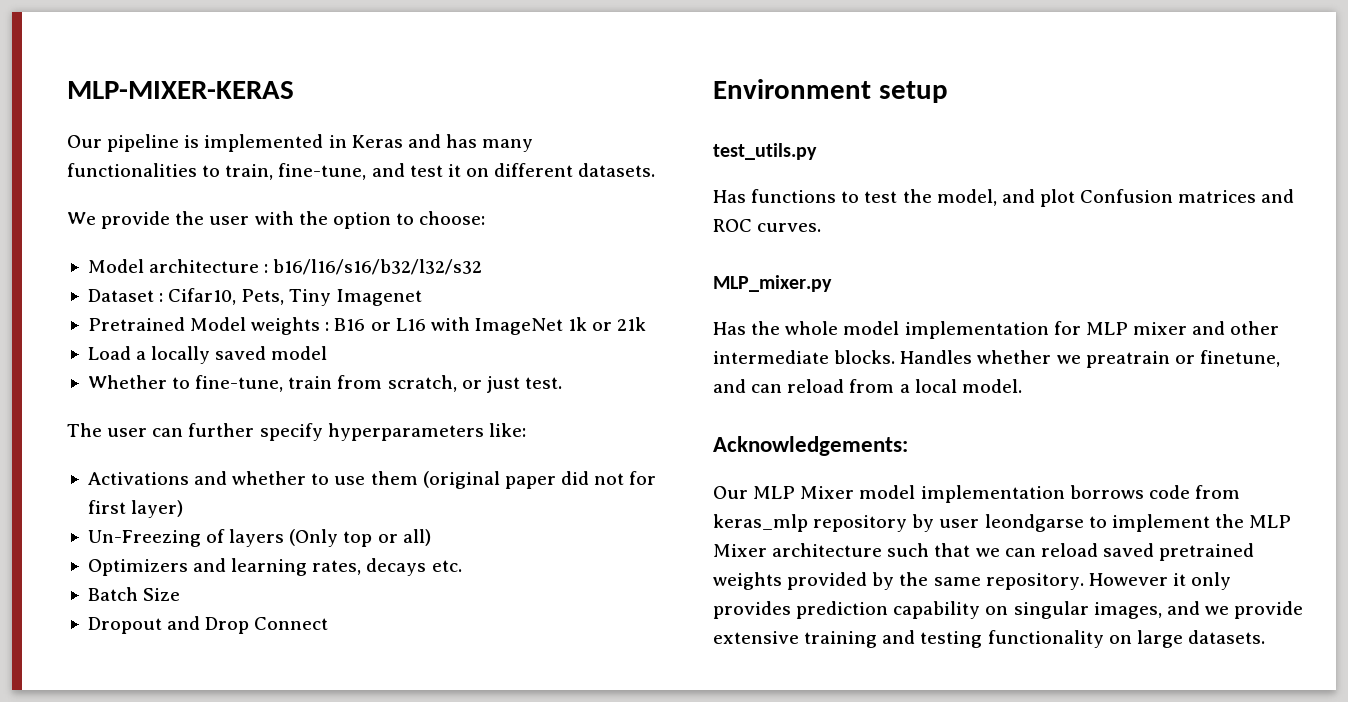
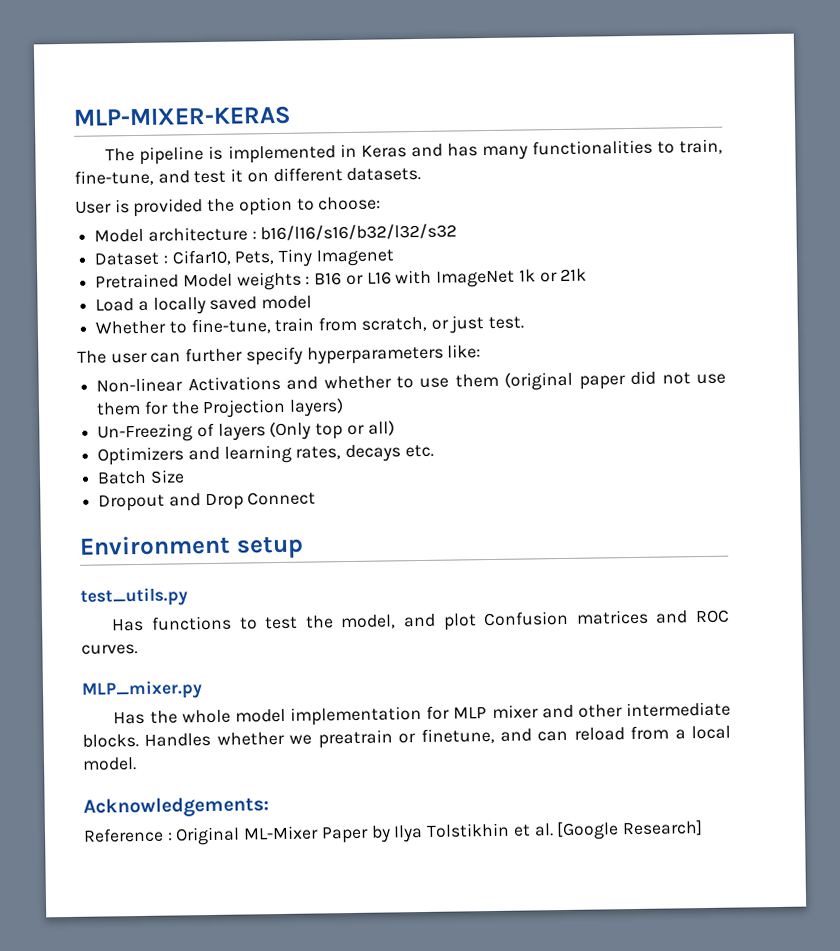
[67,135,102,148] Our -> [105,147,136,162] The
[67,211,294,229] We provide the user with -> [75,198,204,218] User is provided
(526, 430) none -> [96,377,184,393] Non-linear
[629,471,657,485] [87,500,184,518] for first layer) -> [695,373,726,385] [96,398,345,419] use them for the Projection layers)
[713,485,1240,503] [713,514,1292,532] [713,543,1255,561] [713,572,1232,590] [713,601,1304,619] [713,630,1265,648] Our MLP Mixer model implementation borrows code from keras_mlp repository by user leondgarse to implement the MLP Mixer architecture such that we can reload saved pretrained weights provided by the same repository. However it only provides prediction capability on singular images, and we provide extensive training and testing functionality on large datasets. -> [83,820,703,846] Reference : Original ML-Mixer Paper by Ilya Tolstikhin et al. [Google Research]

